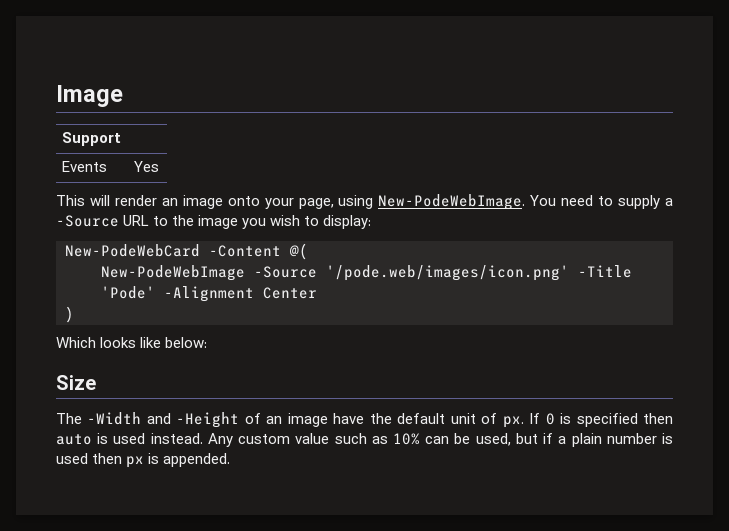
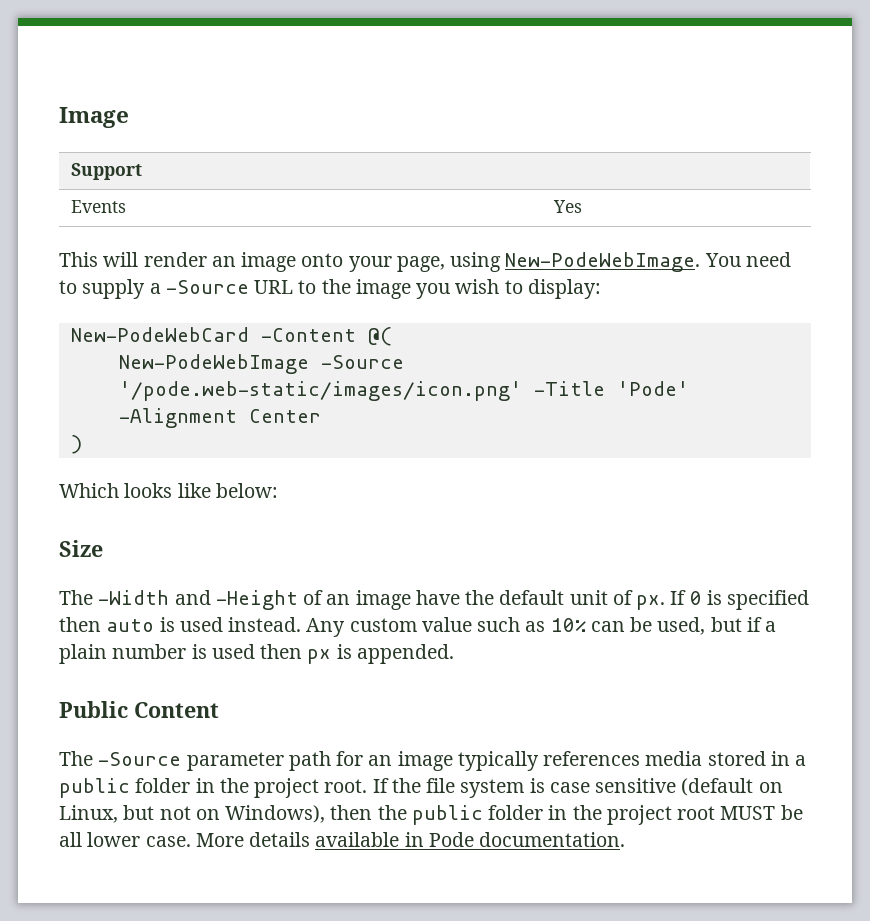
[326,265,569,281] '/pode.web/images/icon.png' -> [118,381,522,401] '/pode.web-static/images/icon.png'
(231, 460) none -> [59,701,219,718] [59,751,807,771] [59,778,783,798] [59,805,803,825] [59,832,626,847] // Public Content // The -Source parameter path for an image typically references media stored in a public folder in the project root. If the file system is case sensitive (default on Linux, but not on Windows), then the public folder in the project root MUST be all lower case. More details available in Pode documentation.

